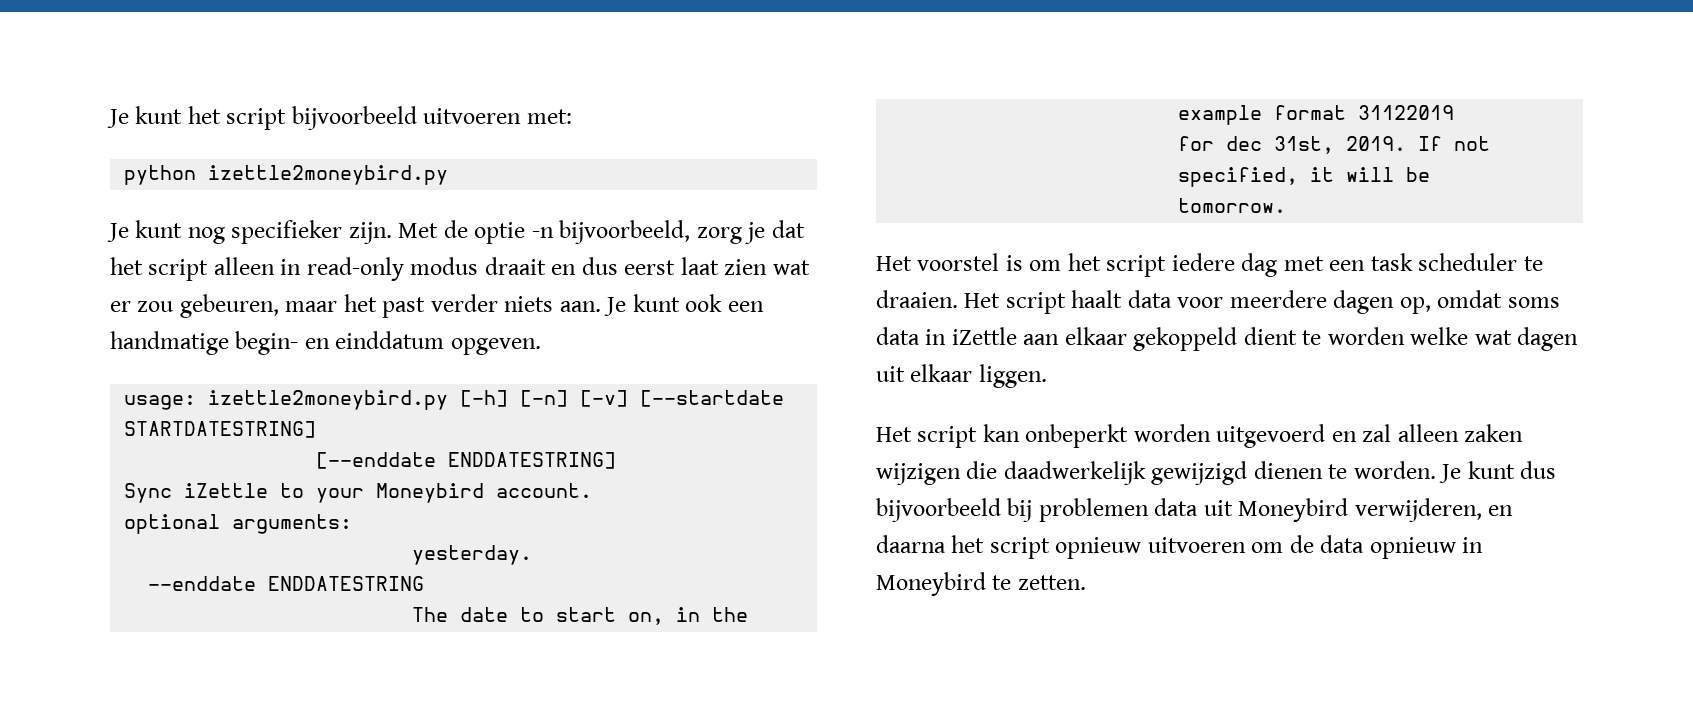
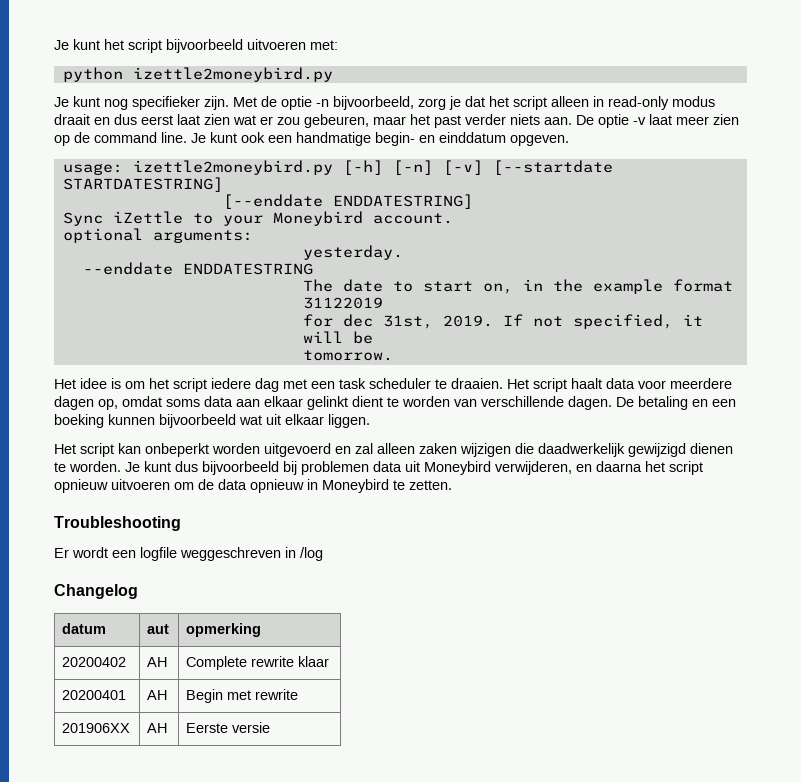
(601, 306) none -> [576,114,739,128] [54,132,187,146] De optie -v laat meer zien op de command line.
[917,253,1000,271] voorstel -> [80,378,107,389] idee
[925,327,1017,345] in iZettle -> (233, 401) none
[1133,327,1238,351] gekoppeld -> [307,396,348,410] gelinkt
[1410,327,1579,351] welke wat dagen -> [454,396,736,410] [54,414,262,428] van verschillende dagen. De betaling en een boeking kunnen bijvoorbeeld wat
(1086, 582) none -> [54,516,181,531] [54,547,323,561] [54,584,138,599] [62,623,107,634] [147,624,170,634] [186,623,262,637] [62,657,127,667] [147,657,168,667] [186,656,330,670] [62,690,127,700] [147,690,168,700] [186,689,299,703] [62,723,131,733] [147,723,168,733] [186,722,271,733] // Troubleshooting // Er wordt een logfile weggeschreven in /log // Changelog // datum | aut | opmerking // 20200402 | AH | Complete rewrite klaar // 20200401 | AH | Begin met rewrite // 201906XX | AH | Eerste versie

